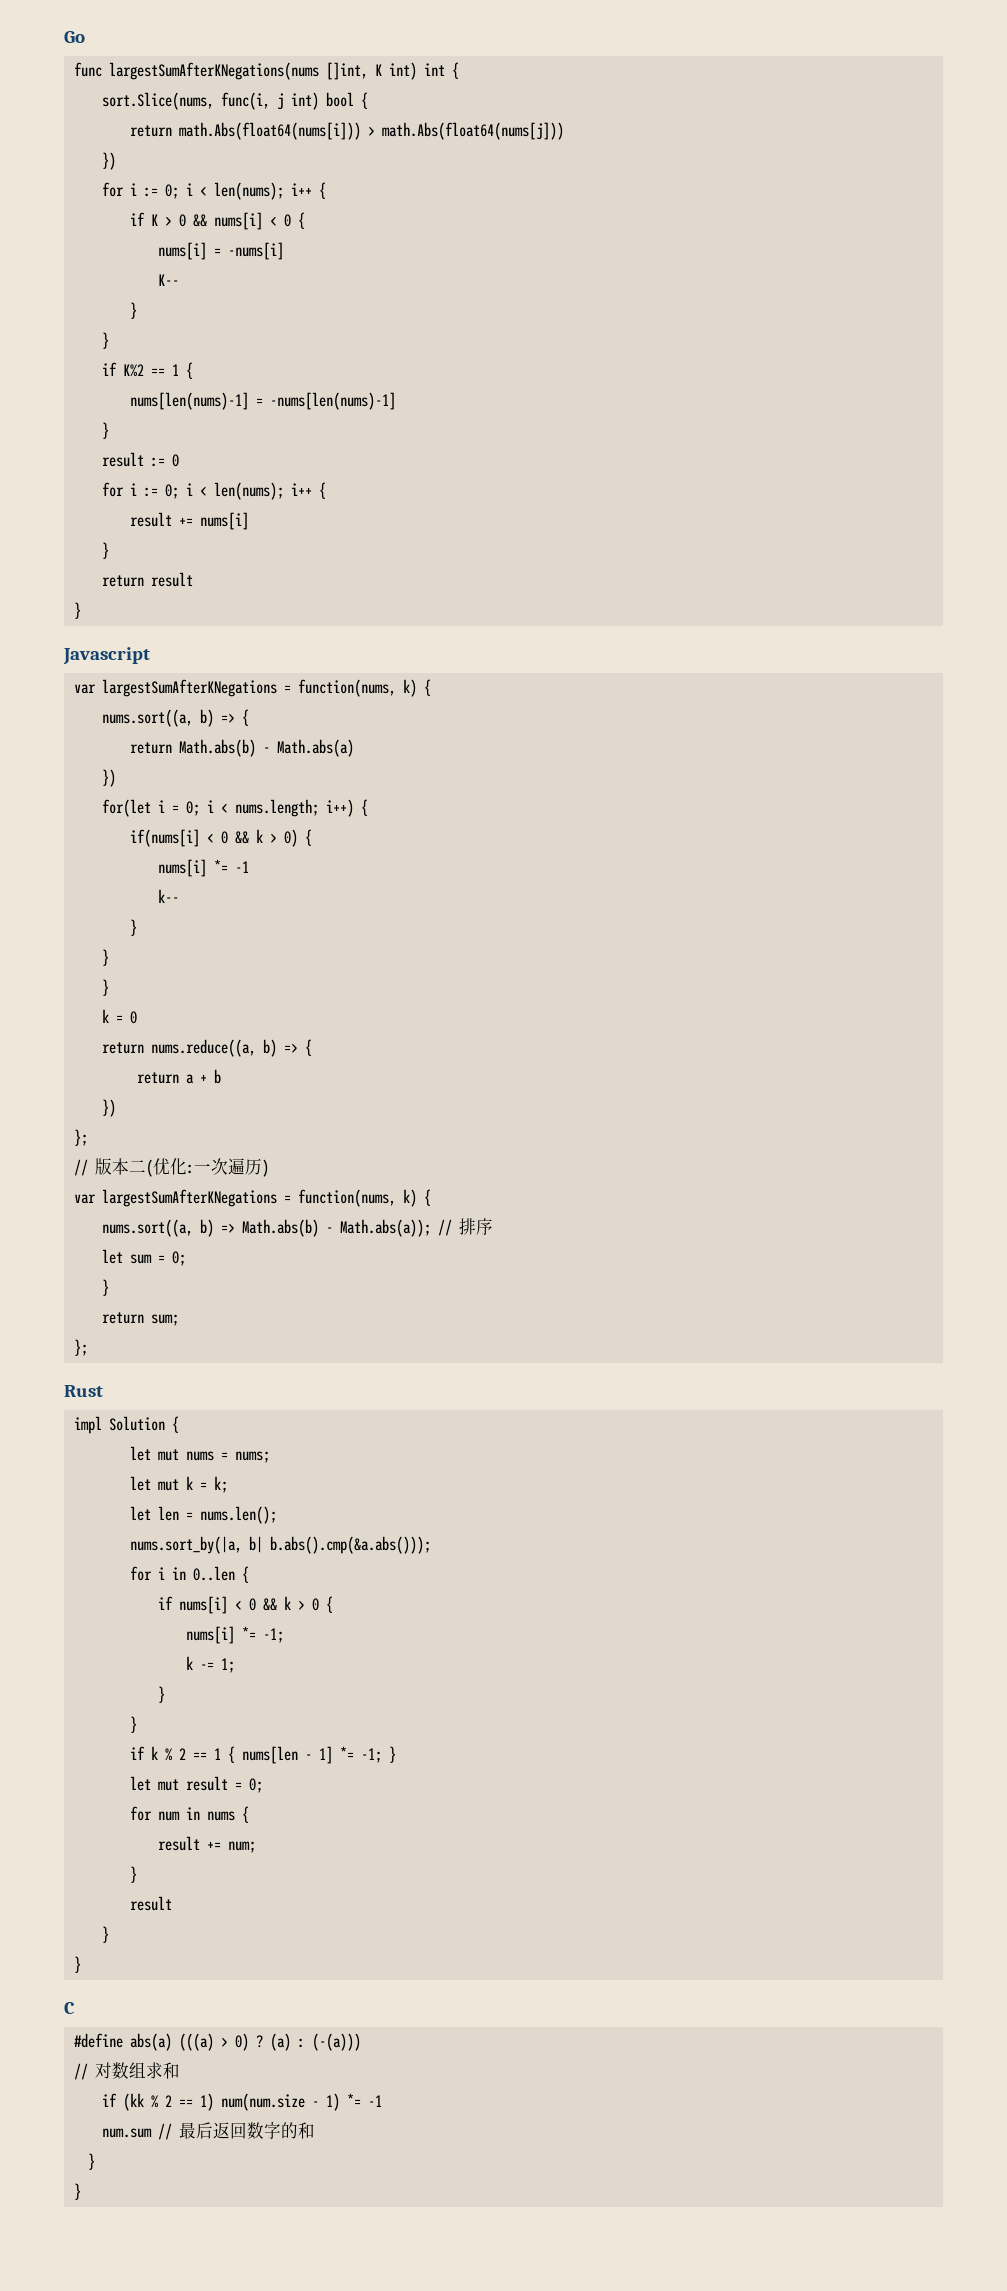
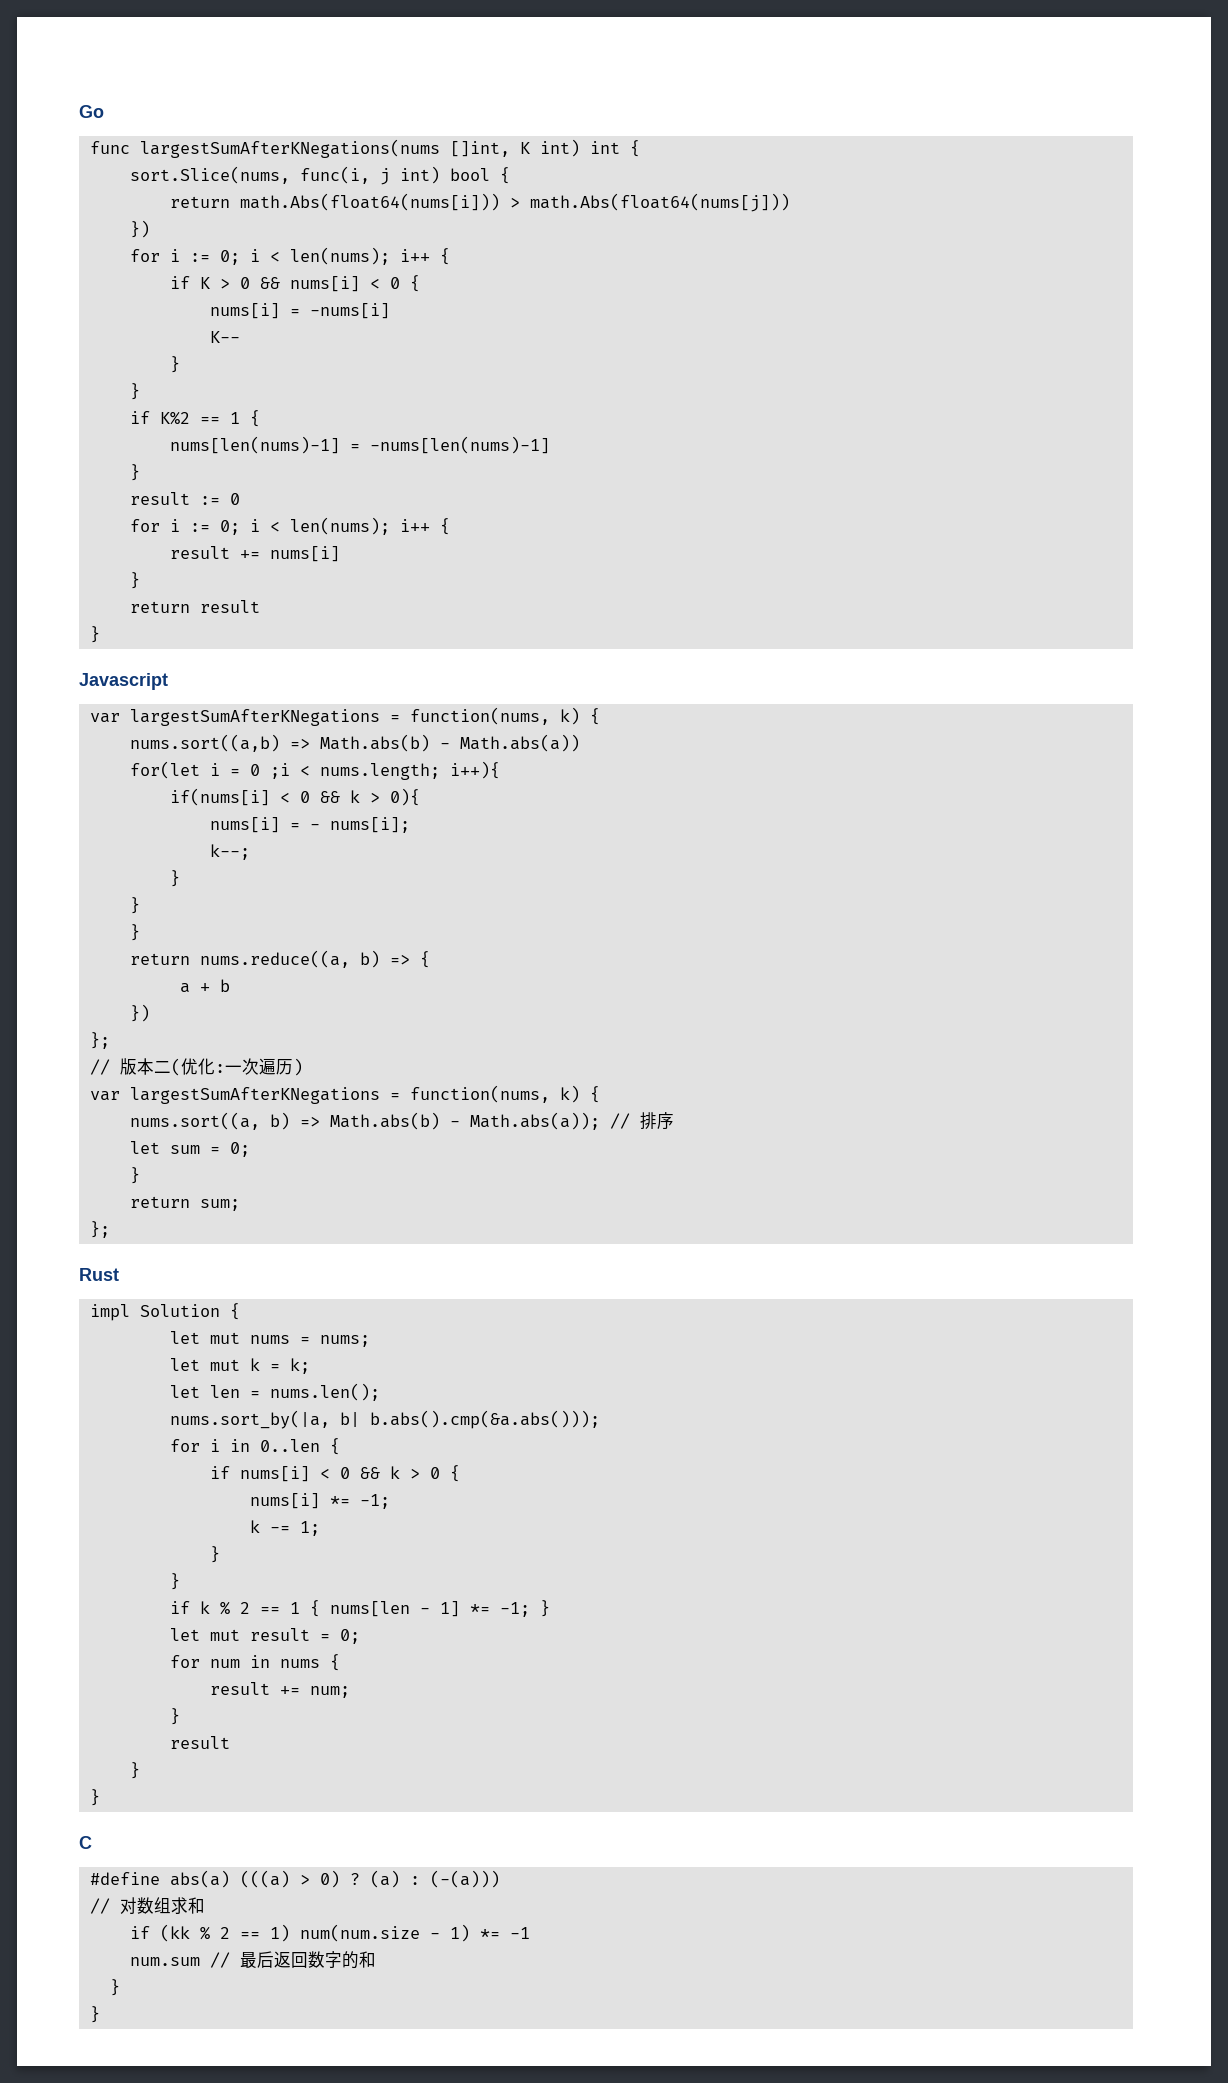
[102,709,250,727] [130,739,355,757] [102,769,117,787] [102,799,369,817] nums.sort((a, b) => { // return Math.abs(b) - Math.abs(a) // }) // for(let i = 0; i < nums.length; i++) { -> [129,734,580,752] [129,761,500,780] nums.sort((a,b) => Math.abs(b) - Math.abs(a)) // for(let i = 0 ;i < nums.length; i++){
[284,829,313,847] [158,859,250,877] [158,889,180,903] 0) { // nums[i] *= -1 // k-- -> [389,788,420,806] [209,817,410,833] [209,844,250,860] 0){ // nums[i] = - nums[i]; // k--;
[102,1009,138,1024] // k = 0 -> (140, 932) none
[137,1072,180,1084] return -> (430, 959) none

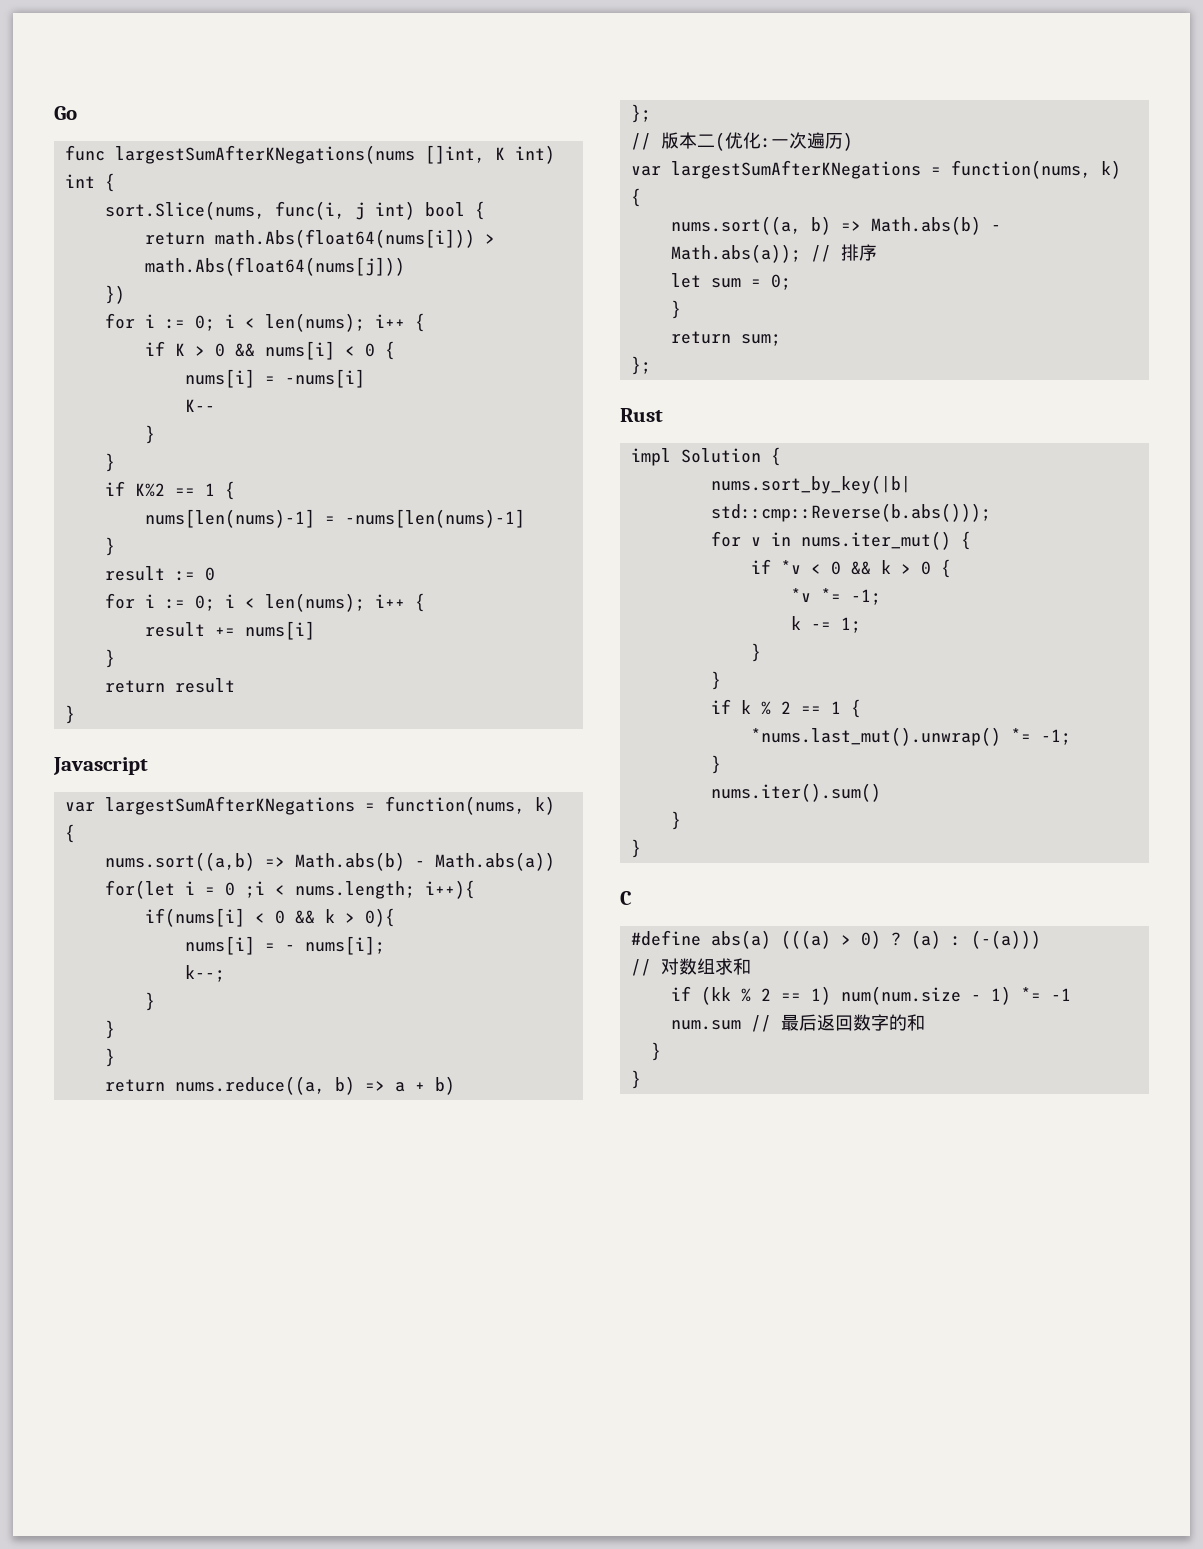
[419,951,430,968] { // -> (385, 1086) none
[219,979,230,992] [129,1004,150,1022] b // }) -> [434,1076,455,1095] b)
[169,1331,370,1347] [169,1358,310,1374] [169,1383,380,1401] [169,1410,600,1429] [169,1438,340,1455] [209,1466,310,1482] let mut nums = nums; // let mut k = k; // let len = nums.len(); // nums.sort_by(|a, b| b.abs().cmp(&a.abs())); // for i in 0..len { // if nums[i] -> [710,475,911,494] [710,503,991,522] [710,531,971,550] [750,559,801,574] nums.sort_by_key(|b| std::cmp::Reverse(b.abs())); // for v in nums.iter_mut() { // if *v
[249,1493,320,1509] nums[i] -> [790,588,811,602] *v
[329,1600,550,1617] [169,1628,360,1644] [169,1654,340,1671] [209,1682,350,1698] [169,1708,180,1725] [169,1736,230,1749] nums[len - 1] *= -1; } // let mut result = 0; // for num in nums { // result += num; // } // result -> [750,727,1071,746] [710,755,721,774] [710,783,881,802] // *nums.last_mut().unwrap() *= -1; // } // nums.iter().sum()

